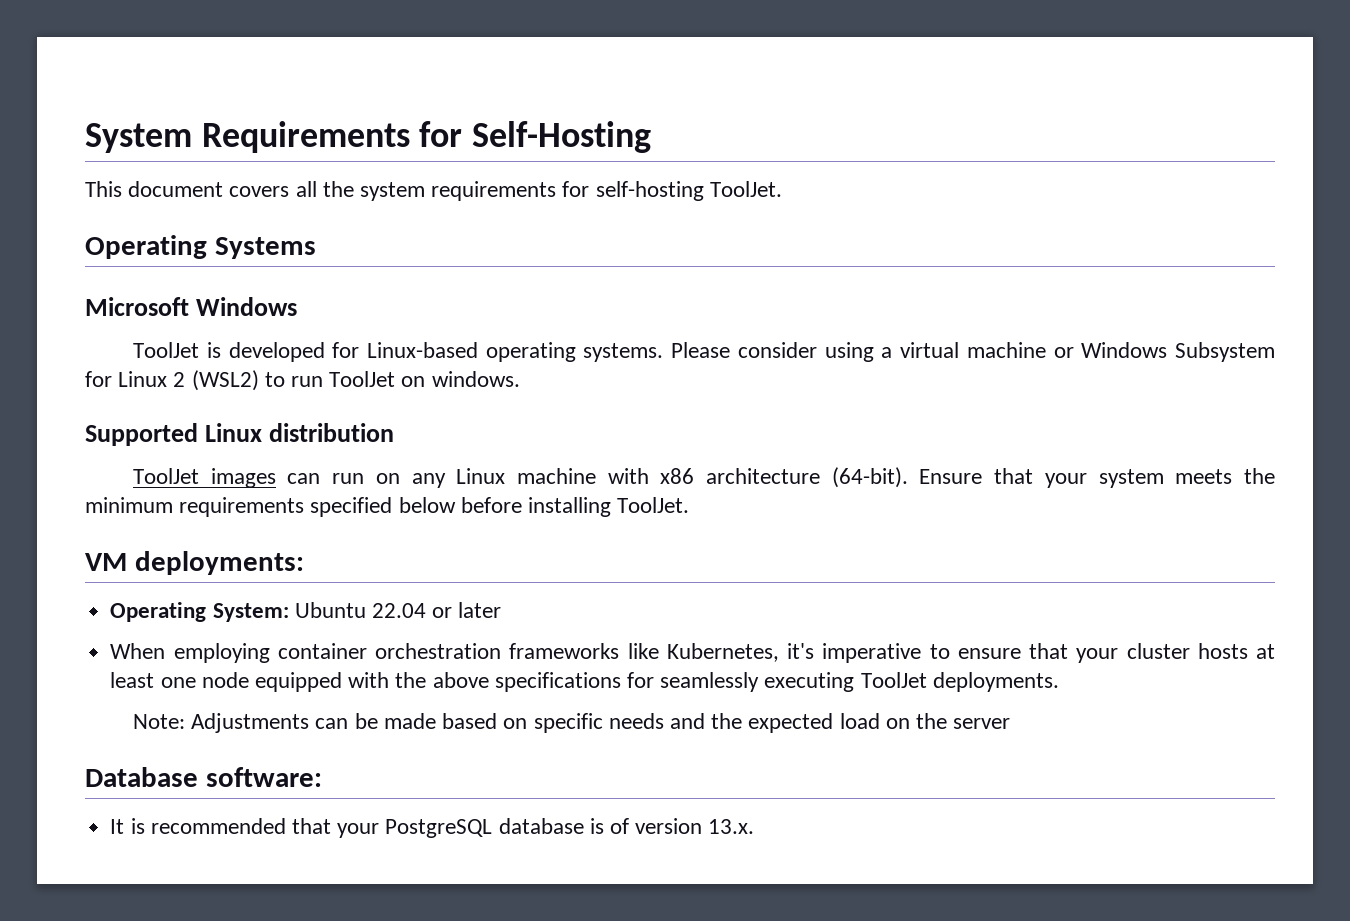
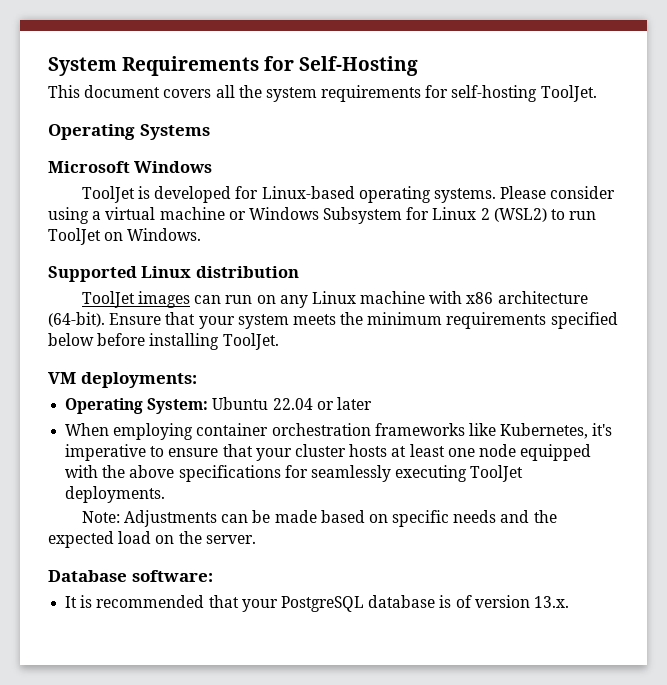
[431,371,520,387] windows. -> [127,228,202,241] Windows.
[953,718,1011,729] server -> [205,535,256,544] server.

